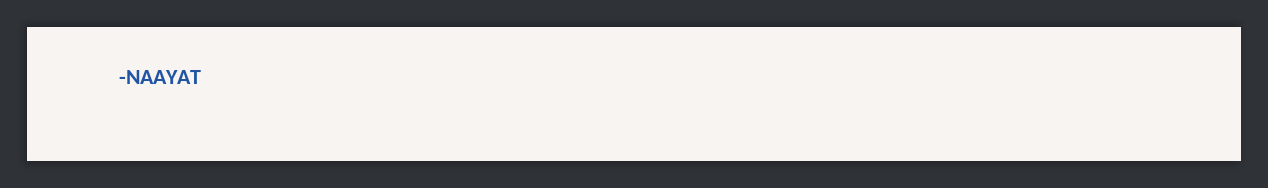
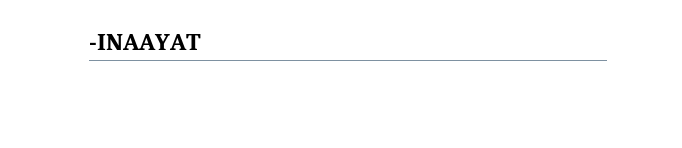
[119,70,201,84] -NAAYAT -> [89,34,201,50] -INAAYAT

